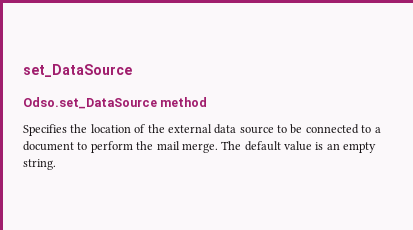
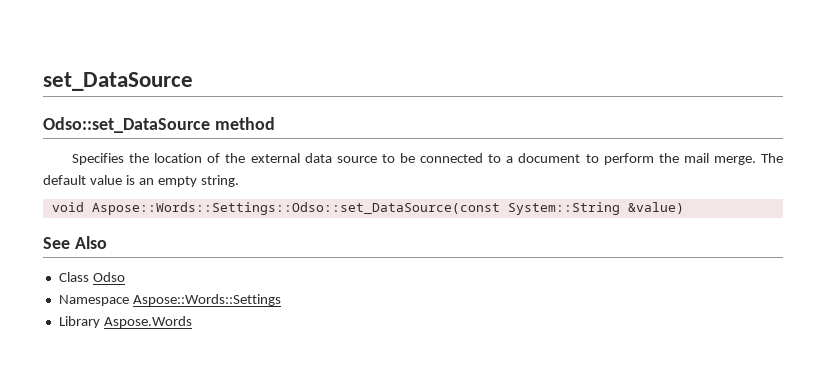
[23,97,157,109] Odso.set_DataSource -> [43,117,210,133] Odso::set_DataSource
(56, 164) none -> [51,202,684,215] [43,236,107,249] [58,272,125,282] [58,294,281,306] [58,316,192,328] // void Aspose::Words::Settings::Odso::set_DataSource(const System::String &value) // See Also // Class Odso // Namespace Aspose::Words::Settings // Library Aspose.Words

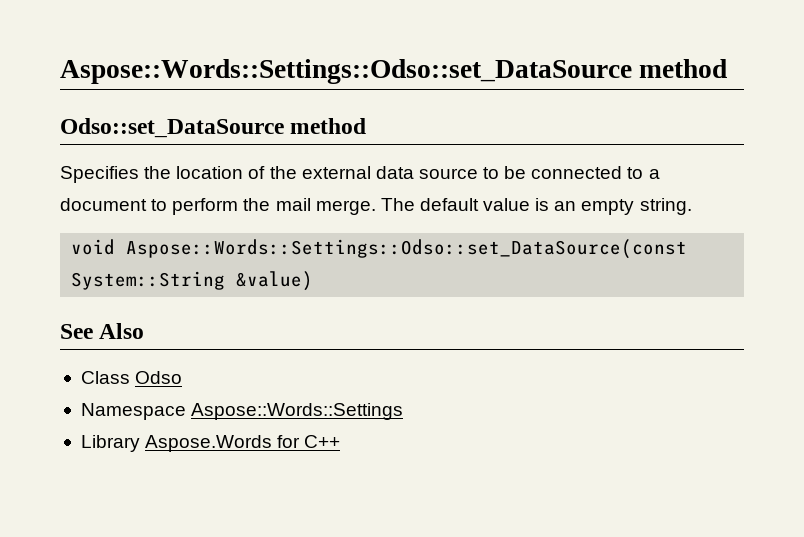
[43,72,193,91] set_DataSource -> [60,59,728,84] Aspose::Words::Settings::Odso::set_DataSource method
(192, 322) none -> [277,435,341,448] for C++

